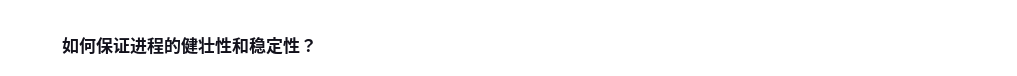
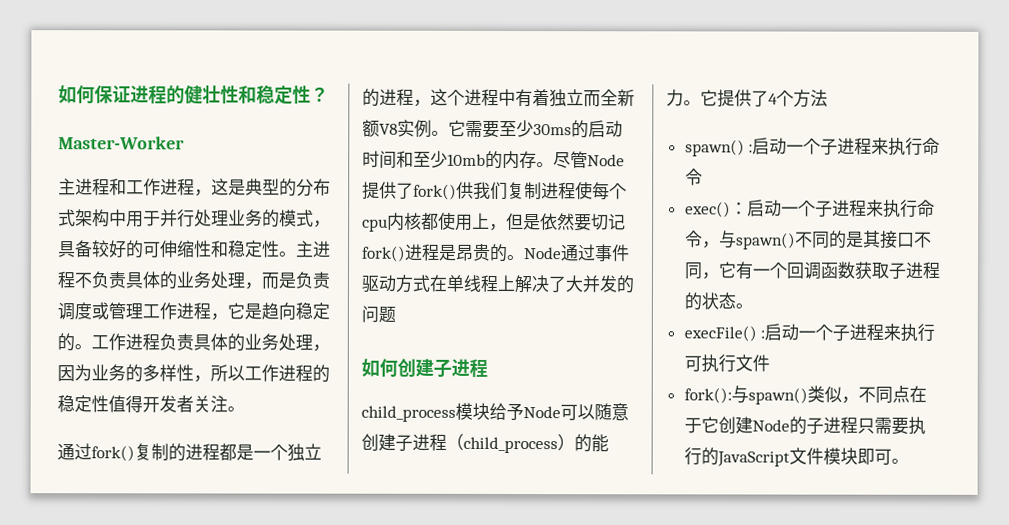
(317, 45) none -> [58,136,185,150] [58,178,331,197] [58,209,331,228] [58,240,331,259] [57,271,330,290] [57,302,330,321] [57,333,330,352] [57,364,330,383] [57,395,245,413] [57,443,322,462] [362,88,635,108] [362,119,623,139] [362,150,625,170] [362,181,627,201] [362,211,626,232] [362,243,630,263] [361,274,634,294] [361,305,396,323] [361,358,488,378] [361,402,629,422] [361,433,609,454] [666,89,828,108] [684,137,941,157] [684,168,703,186] [684,199,935,218] [684,230,932,250] [683,261,941,280] [683,292,753,311] [683,323,936,342] [683,354,770,373] [683,385,927,405] [683,416,926,435] [683,447,909,467] // Master-Worker // 主进程和工作进程，这是典型的分布式架构中用于并行处理业务的模式，具备较好的可伸缩性和稳定性。主进程不负责具体的业务处理，而是负责调度或管理工作进程，它是趋向稳定的。工作进程负责具体的业务处理，因为业务的多样性，所以工作进程的稳定性值得开发者关注。 // 通过fork()复制的进程都是一个独立的进程，这个进程中有着独立而全新额V8实例。它需要至少30ms的启动时间和至少10mb的内存。尽管Node提供了fork()供我们复制进程使每个cpu内核都使用上，但是依然要切记fork()进程是昂贵的。Node通过事件驱动方式在单线程上解决了大并发的问题 // 如何创建子进程 // child_process模块给予Node可以随意创建子进程（child_process）的能力。它提供了4个方法 // spawn() :启动一个子进程来执行命令 // exec()：启动一个子进程来执行命令，与spawn()不同的是其接口不同，它有一个回调函数获取子进程的状态。 // execFile() :启动一个子进程来执行可执行文件 // fork():与spawn()类似，不同点在于它创建Node的子进程只需要执行的JavaScript文件模块即可。

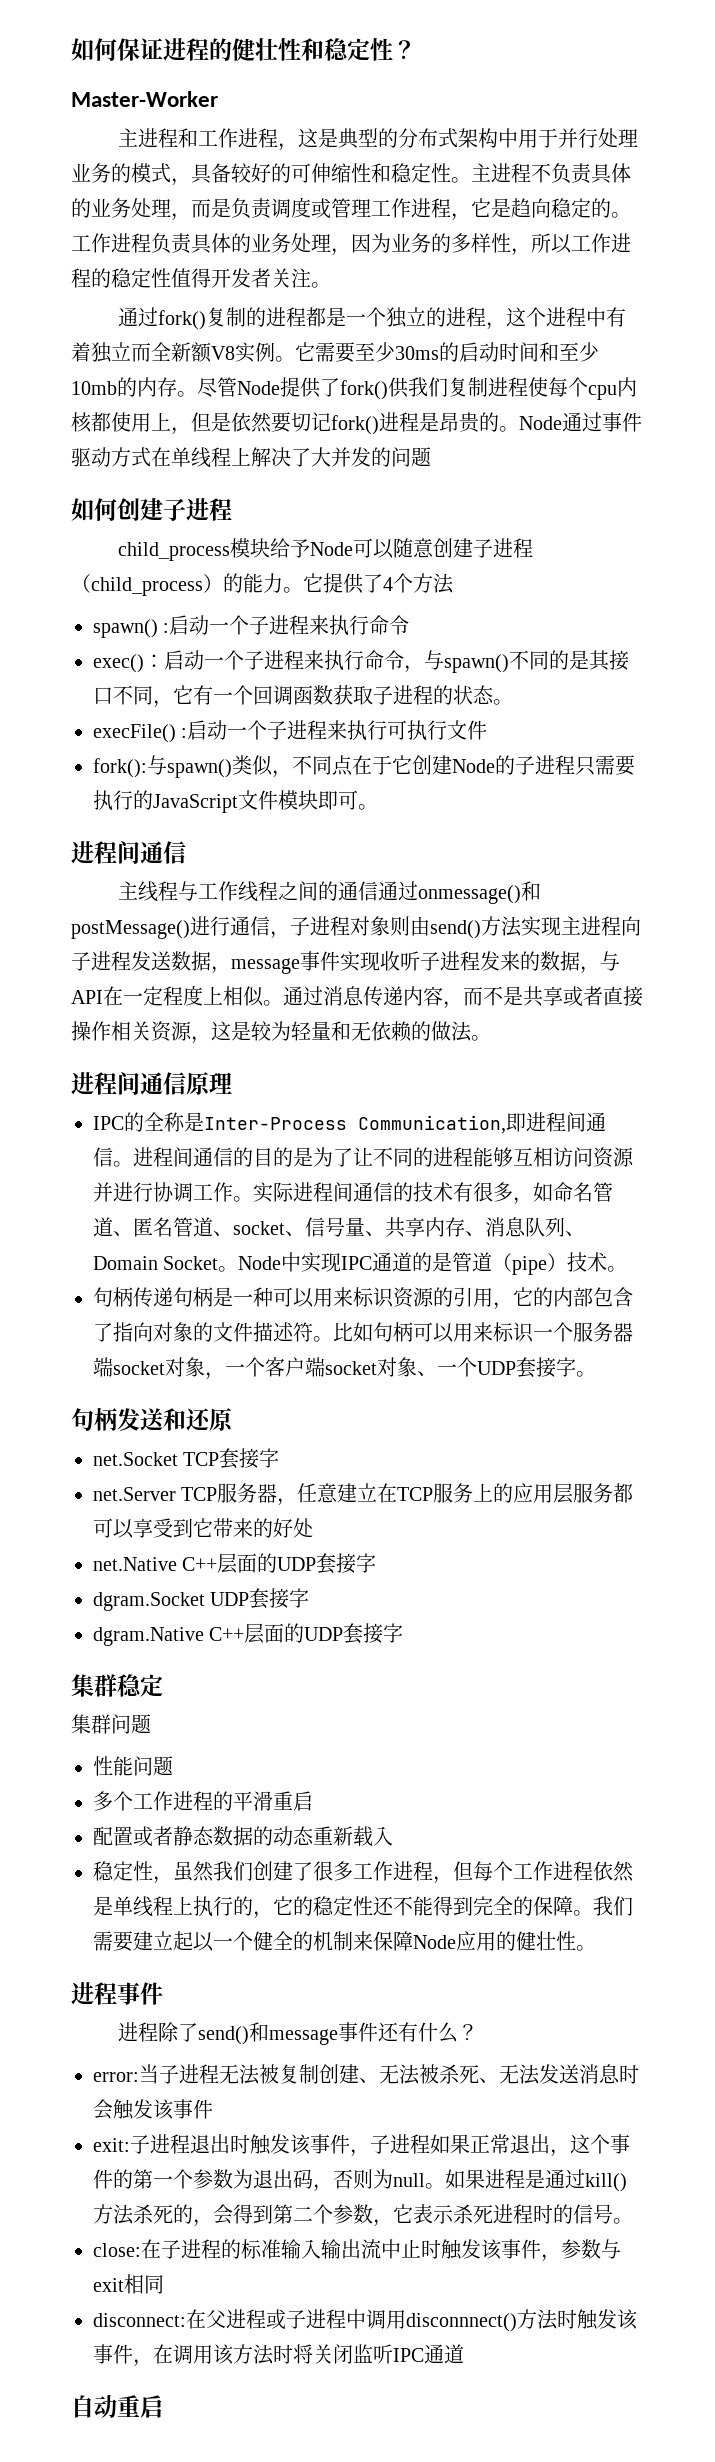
(909, 461) none -> [71,841,186,864] [118,881,542,904] [71,916,641,939] [71,951,620,974] [71,985,643,1009] [71,1021,491,1044] [71,1072,232,1095] [93,1112,606,1134] [93,1147,634,1168] [93,1182,613,1205] [93,1217,585,1238] [93,1252,628,1275] [93,1287,633,1310] [93,1322,633,1343] [93,1357,596,1380] [71,1408,233,1432] [93,1448,280,1469] [93,1483,634,1506] [93,1518,313,1539] [93,1553,377,1574] [93,1588,310,1611] [93,1623,404,1646] [71,1674,163,1697] [71,1714,151,1734] [93,1756,173,1776] [93,1791,313,1811] [93,1826,393,1847] [93,1861,634,1884] [93,1896,633,1919] [93,1931,596,1952] [71,1982,163,2005] [118,2022,479,2045] [93,2064,639,2085] [93,2099,213,2120] [93,2134,630,2157] [93,2169,627,2192] [93,2204,633,2227] [93,2239,621,2262] [93,2274,164,2294] [93,2309,638,2332] [93,2344,464,2367] [71,2395,163,2418] // 进程间通信 // 主线程与工作线程之间的通信通过onmessage()和postMessage()进行通信，子进程对象则由send()方法实现主进程向子进程发送数据，message事件实现收听子进程发来的数据，与API在一定程度上相似。通过消息传递内容，而不是共享或者直接操作相关资源，这是较为轻量和无依赖的做法。 // 进程间通信原理 // IPC的全称是Inter-Process Communication,即进程间通信。进程间通信的目的是为了让不同的进程能够互相访问资源并进行协调工作。实际进程间通信的技术有很多，如命名管道、匿名管道、socket、信号量、共享内存、消息队列、Domain Socket。Node中实现IPC通道的是管道（pipe）技术。 // 句柄传递句柄是一种可以用来标识资源的引用，它的内部包含了指向对象的文件描述符。比如句柄可以用来标识一个服务器端socket对象，一个客户端socket对象、一个UDP套接字。 // 句柄发送和还原 // net.Socket TCP套接字 // net.Server TCP服务器，任意建立在TCP服务上的应用层服务都可以享受到它带来的好处 // net.Native C++层面的UDP套接字 // dgram.Socket UDP套接字 // dgram.Native C++层面的UDP套接字 // 集群稳定 // 集群问题 // 性能问题 // 多个工作进程的平滑重启 // 配置或者静态数据的动态重新载入 // 稳定性，虽然我们创建了很多工作进程，但每个工作进程依然是单线程上执行的，它的稳定性还不能得到完全的保障。我们需要建立起以一个健全的机制来保障Node应用的健壮性。 // 进程事件 // 进程除了send()和message事件还有什么？ // error:当子进程无法被复制创建、无法被杀死、无法发送消息时会触发该事件 // exit:子进程退出时触发该事件，子进程如果正常退出，这个事件的第一个参数为退出码，否则为null。如果进程是通过kill()方法杀死的，会得到第二个参数，它表示杀死进程时的信号。 // close:在子进程的标准输入输出流中止时触发该事件，参数与exit相同 // disconnect:在父进程或子进程中调用disconnnect()方法时触发该事件，在调用该方法时将关闭监听IPC通道 // 自动重启

